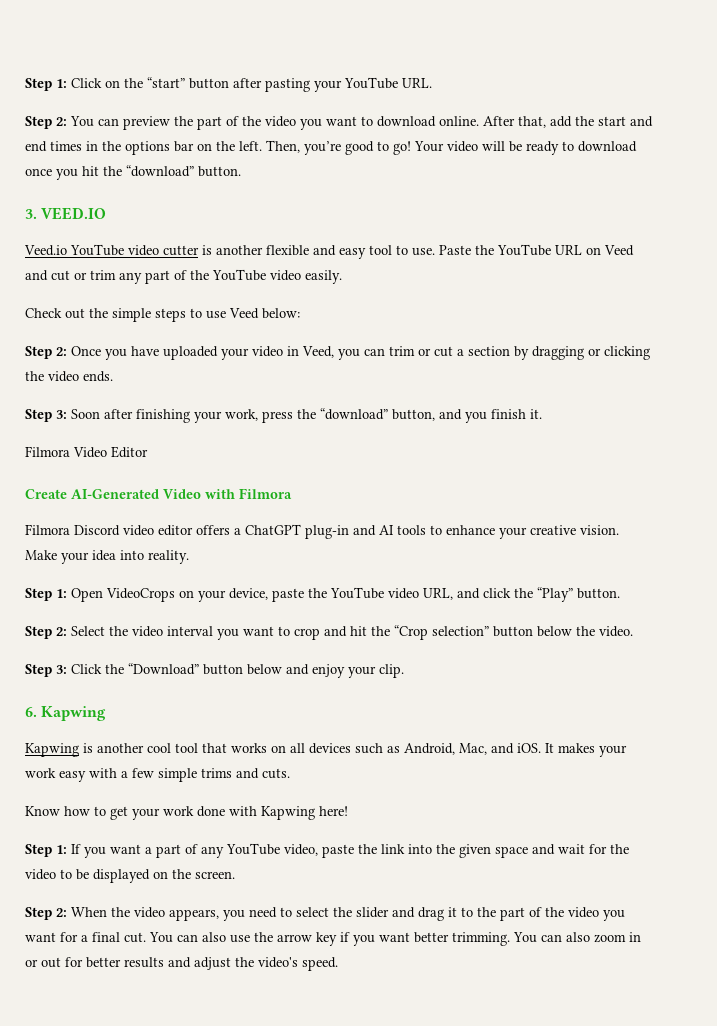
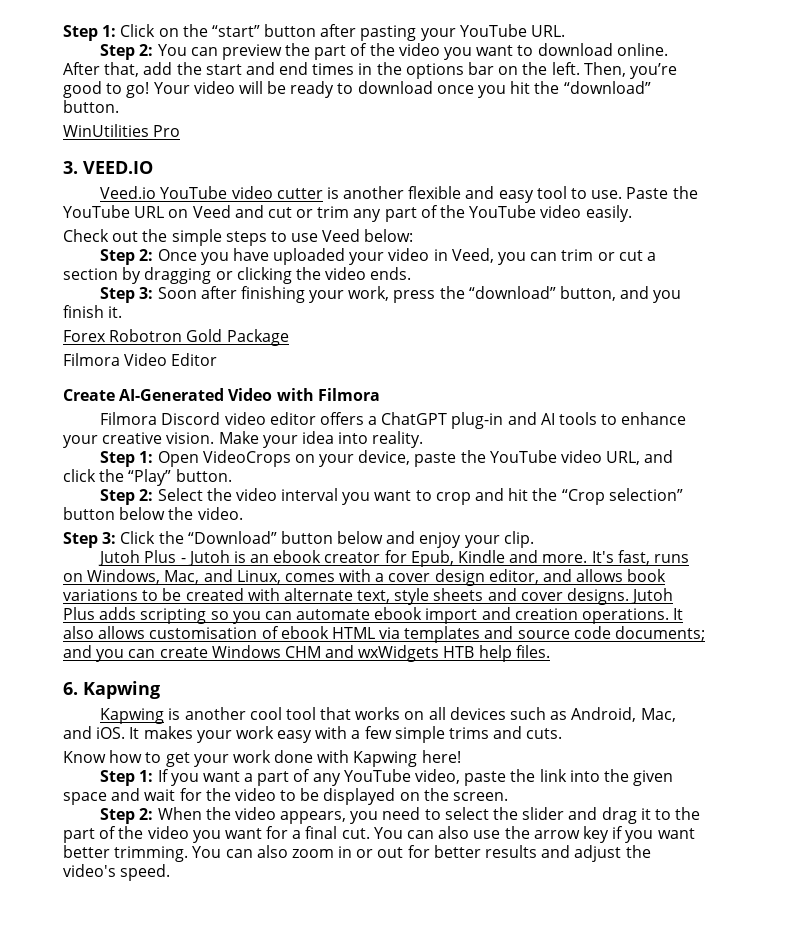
(241, 171) none -> [63,124,181,137] // WinUtilities Pro
(542, 414) none -> [63,329,289,346] // Forex Robotron Gold Package
(404, 671) none -> [98,550,689,567] [63,569,667,586] [63,588,674,605] [63,607,684,624] [63,626,706,643] [63,645,550,662] // Jutoh Plus - Jutoh is an ebook creator for Epub, Kindle and more. It's fast, runs on Windows, Mac, and Linux, comes with a cover design editor, and allows book variations to be created with alternate text, style sheets and cover designs. Jutoh Plus adds scripting so you can automate ebook import and creation operations. It also allows customisation of ebook HTML via templates and source code documents; and you can create Windows CHM and wxWidgets HTB help files.

